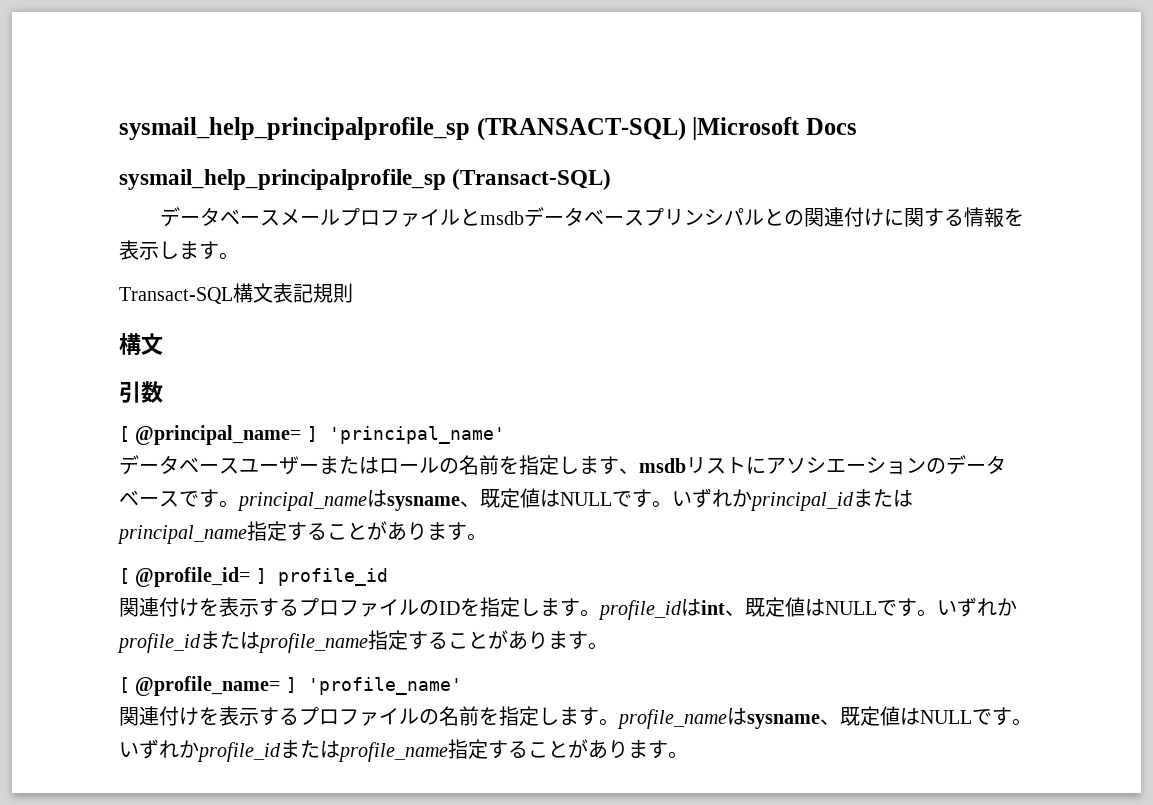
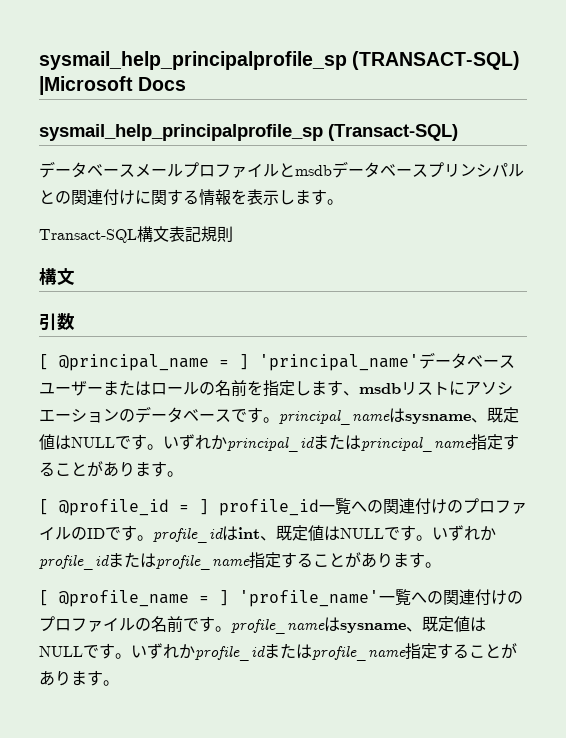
[135,425,302,445] @principal_name= -> [59,354,229,371] @principal_name =
(505, 435) // -> (419, 362) none
[135,567,251,587] @profile_id= -> [59,499,189,516] @profile_id =
[119,597,299,617] // 関連付けを表示する -> [319,498,463,515] 一覧への関連付けの
[460,597,560,617] を指定しま -> [105,527,121,540] で
[135,676,281,696] @profile_name= -> [59,590,209,607] @profile_name =
[119,706,299,726] // 関連付けを表示する -> [379,589,523,606] 一覧への関連付けの
[479,706,579,726] を指定しま -> [183,618,199,631] で

